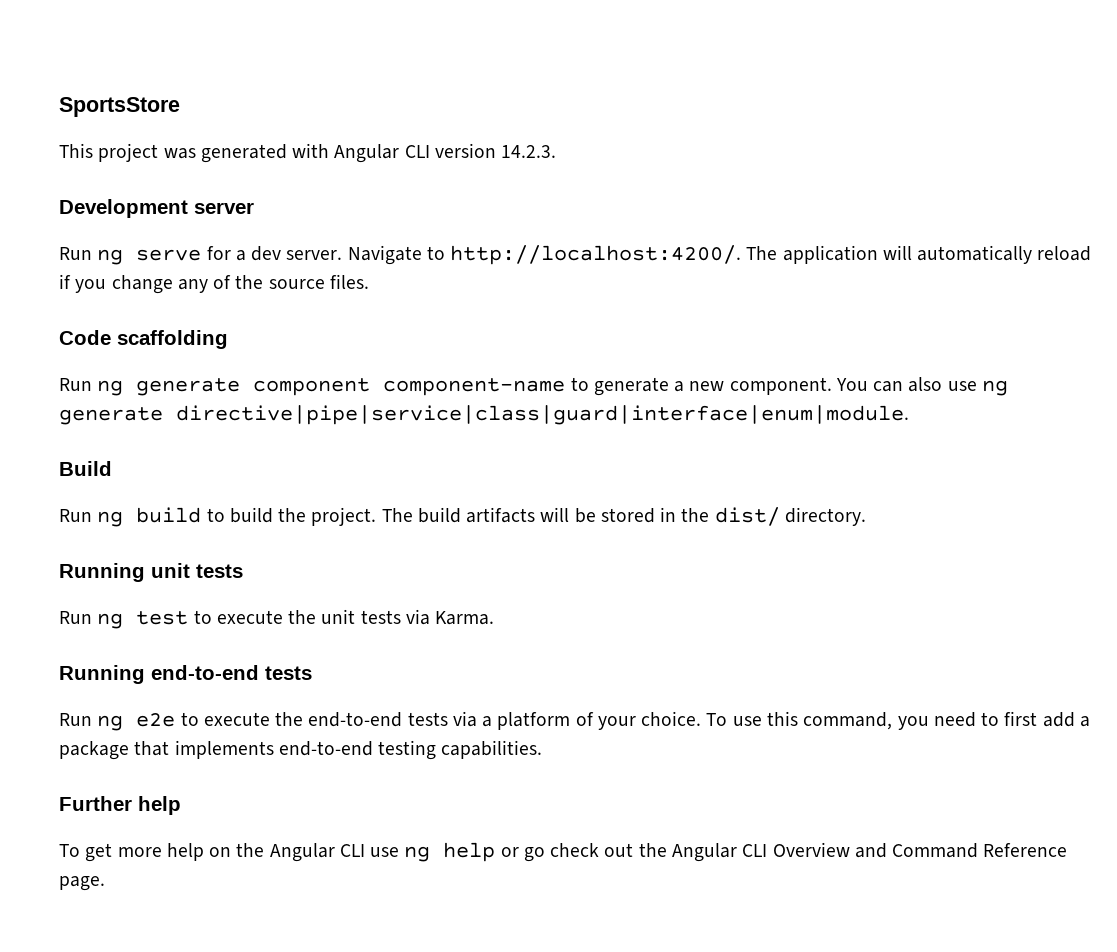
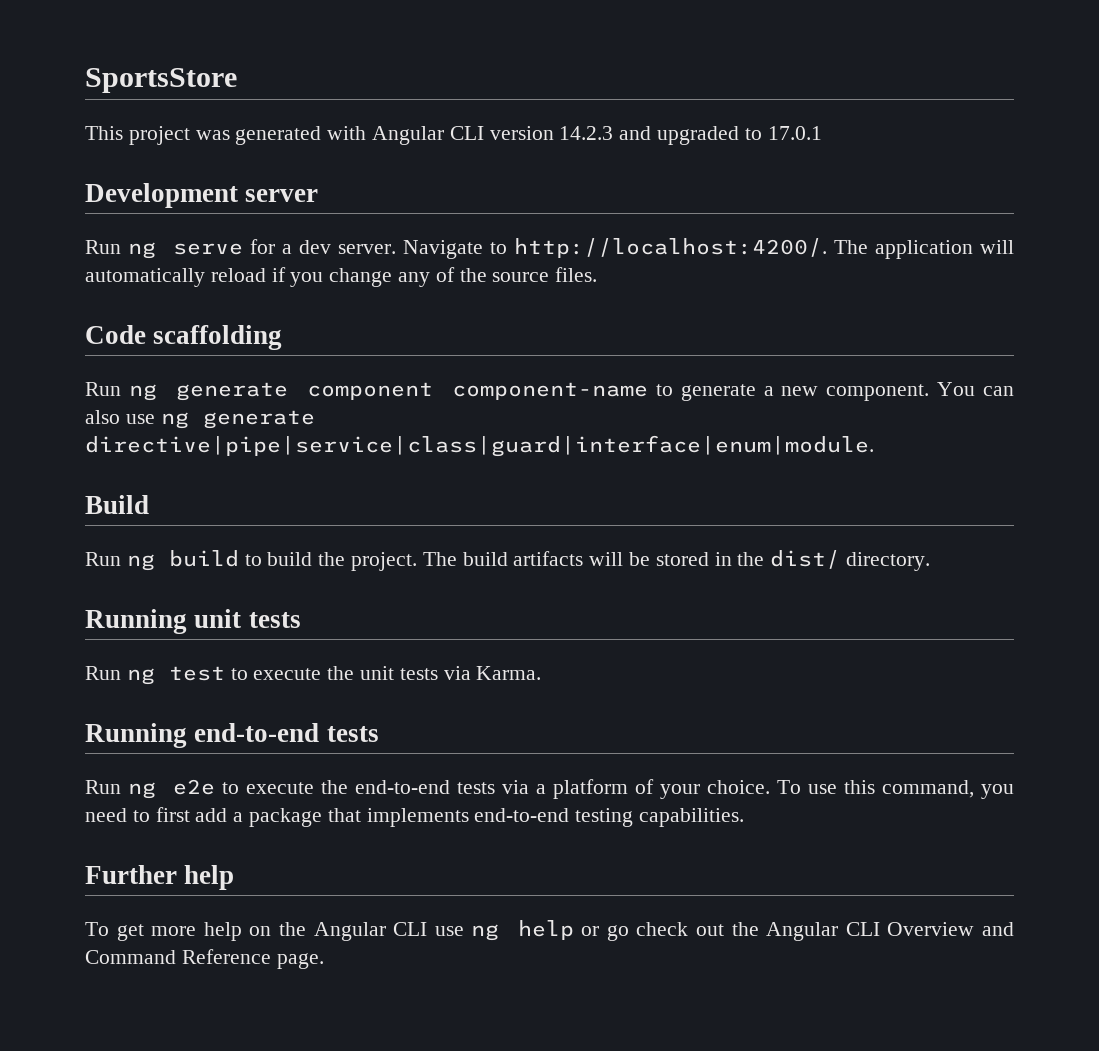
[501,145,557,158] 14.2.3. -> [559,126,822,145] 14.2.3 and upgraded to 17.0.1

